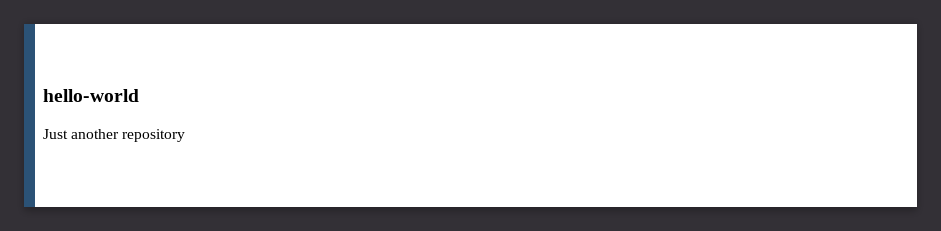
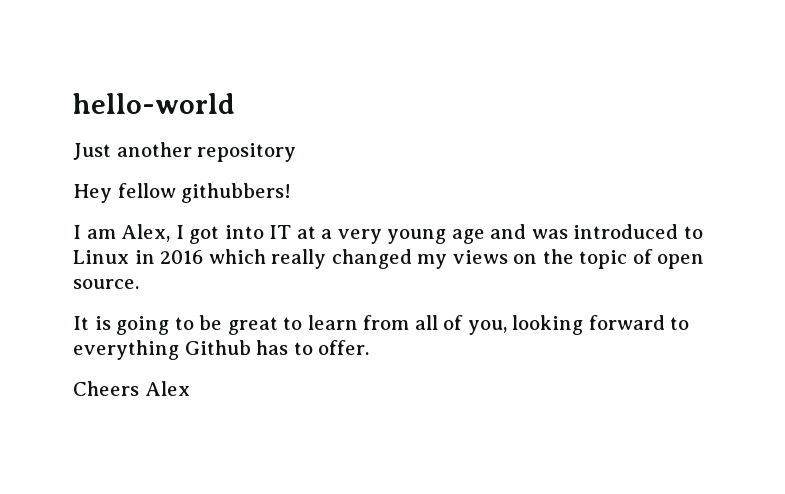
(186, 135) none -> [73,183,292,203] [73,224,704,244] [73,249,705,269] [73,279,139,289] [73,315,690,335] [73,340,370,360] [73,381,190,396] // Hey fellow githubbers! // I am Alex, I got into IT at a very young age and was introduced to Linux in 2016 which really changed my views on the topic of open source. // It is going to be great to learn from all of you, looking forward to everything Github has to offer. // Cheers Alex

